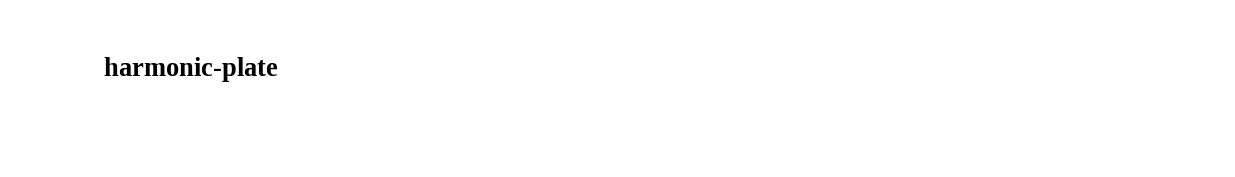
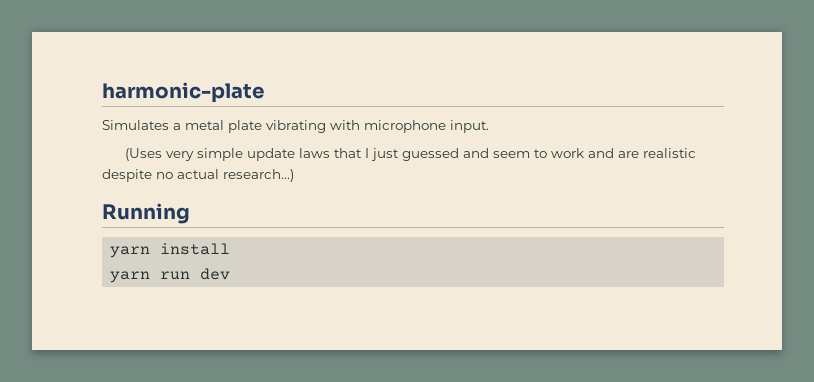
(278, 69) none -> [102,120,489,133] [124,148,696,161] [102,169,294,182] [102,203,190,224] [110,243,231,258] [110,268,231,283] // Simulates a metal plate vibrating with microphone input. // (Uses very simple update laws that I just guessed and seem to work and are realistic despite no actual research...) // Running // yarn install // yarn run dev

